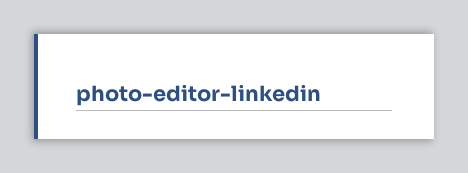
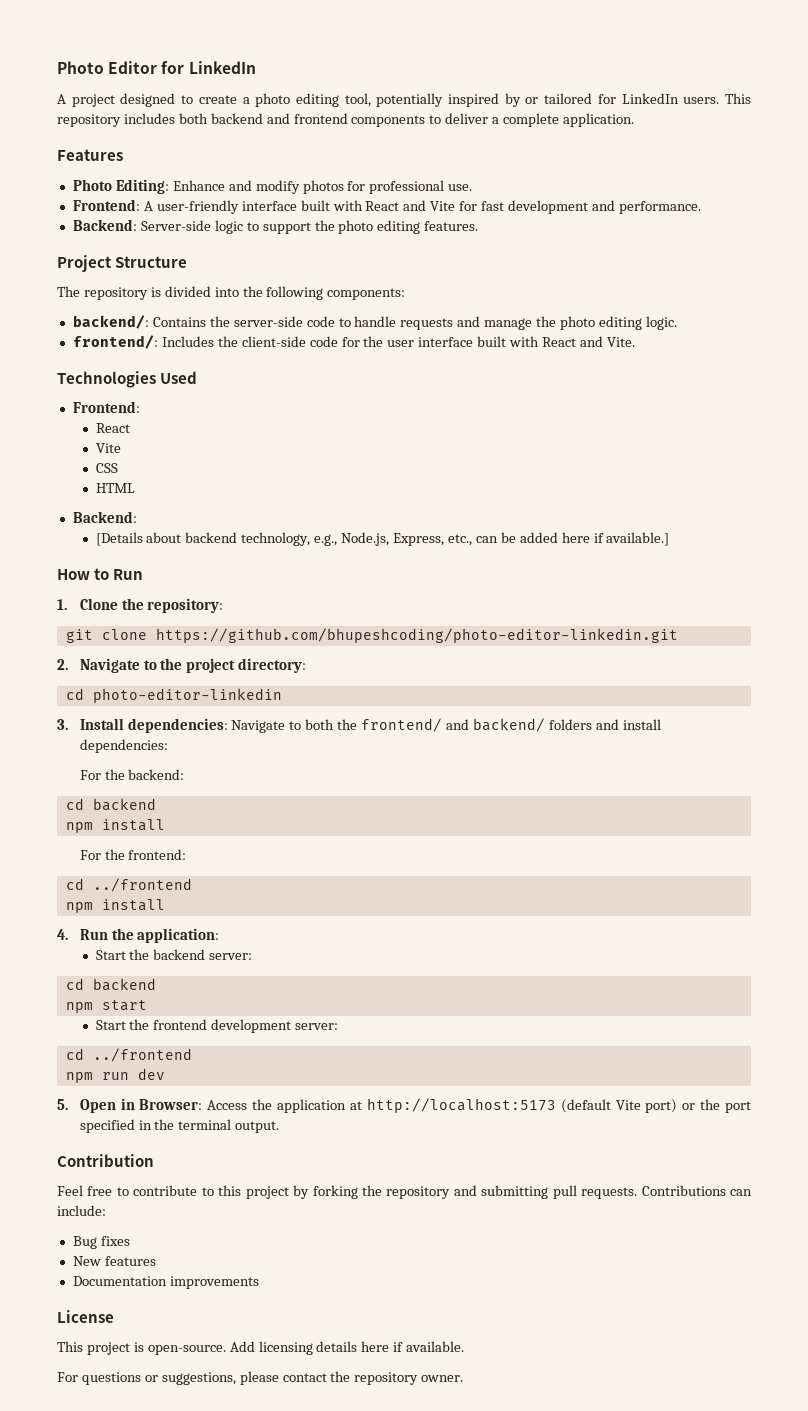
[76,84,321,106] photo-editor-linkedin -> [57,61,256,74] [57,93,752,107] [57,113,635,127] [57,149,123,161] [72,179,473,194] [72,199,701,214] [72,219,479,234] [57,255,188,272] [57,286,406,300] [72,315,677,330] [72,335,635,349] [57,371,198,388] [72,401,140,413] [95,423,130,433] [95,443,121,453] [95,463,118,473] [95,483,135,493] [72,511,137,523] [95,532,670,546] [57,568,144,580] [57,598,224,613] [65,628,678,643] [57,658,307,673] [65,688,282,703] [57,718,661,733] [79,739,168,753] [79,769,185,780] [65,798,156,811] [65,819,165,833] [79,849,187,860] [65,878,192,892] [65,899,165,913] [57,928,220,943] [95,949,253,960] [65,978,156,991] [65,1000,147,1013] [95,1019,339,1033] [65,1048,192,1062] [65,1068,165,1083] [57,1098,751,1113] [79,1119,280,1133] [57,1154,154,1167] [57,1185,752,1199] [57,1205,106,1216] [72,1236,130,1249] [72,1256,156,1266] [72,1276,259,1289] [57,1310,114,1323] [57,1341,465,1355] [57,1371,464,1385] Photo Editor for LinkedIn // A project designed to create a photo editing tool, potentially inspired by or tailored for LinkedIn users. This repository includes both backend and frontend components to deliver a complete application. // Features // Photo Editing: Enhance and modify photos for professional use. // Frontend: A user-friendly interface built with React and Vite for fast development and performance. // Backend: Server-side logic to support the photo editing features. // Project Structure // The repository is divided into the following components: // backend/: Contains the server-side code to handle requests and manage the photo editing logic. // frontend/: Includes the client-side code for the user interface built with React and Vite. // Technologies Used // Frontend: // React // Vite // CSS // HTML // Backend: // [Details about backend technology, e.g., Node.js, Express, etc., can be added here if available.] // How to Run // 1. Clone the repository: // git clone https://github.com/bhupeshcoding/photo-editor-linkedin.git // 2. Navigate to the project directory: // cd photo-editor-linkedin // 3. Install dependencies: Navigate to both the frontend/ and backend/ folders and install dependencies: // For the backend: // cd backend // npm install // For the frontend: // cd ../frontend // npm install // 4. Run the application: // Start the backend server: // cd backend // npm start // Start the frontend development server: // cd ../frontend // npm run dev // 5. Open in Browser: Access the application at http://localhost:5173 (default Vite port) or the port specified in the terminal output. // Contribution // Feel free to contribute to this project by forking the repository and submitting pull requests. Contributions can include: // Bug fixes // New features // Documentation improvements // License // This project is open-source. Add licensing details here if available. // For questions or suggestions, please contact the repository owner.

